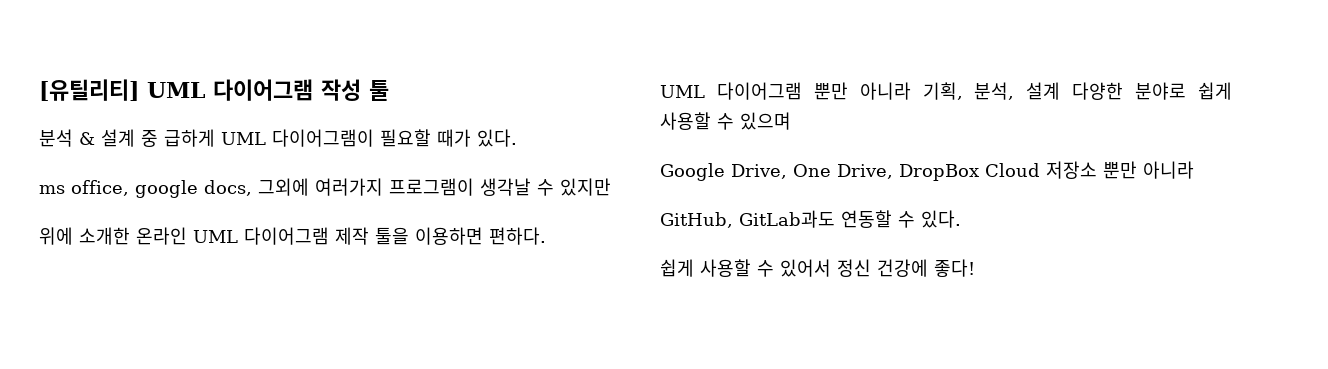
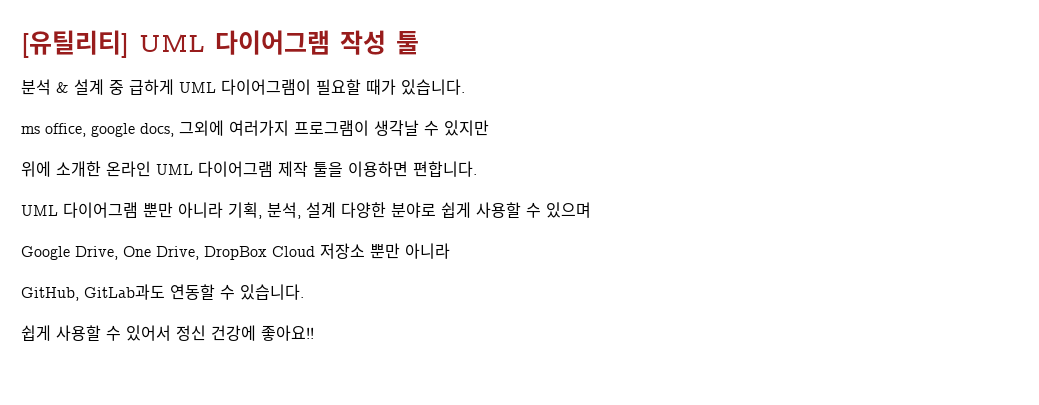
[477,129,517,147] 있다. -> [401,79,465,95] 있습니다.
[489,227,546,245] 편하다. -> [413,161,477,177] 편합니다.
[921,210,961,228] 있다. -> [240,284,304,300] 있습니다.
[934,259,975,277] 좋다! -> [261,325,314,341] 좋아요!!

